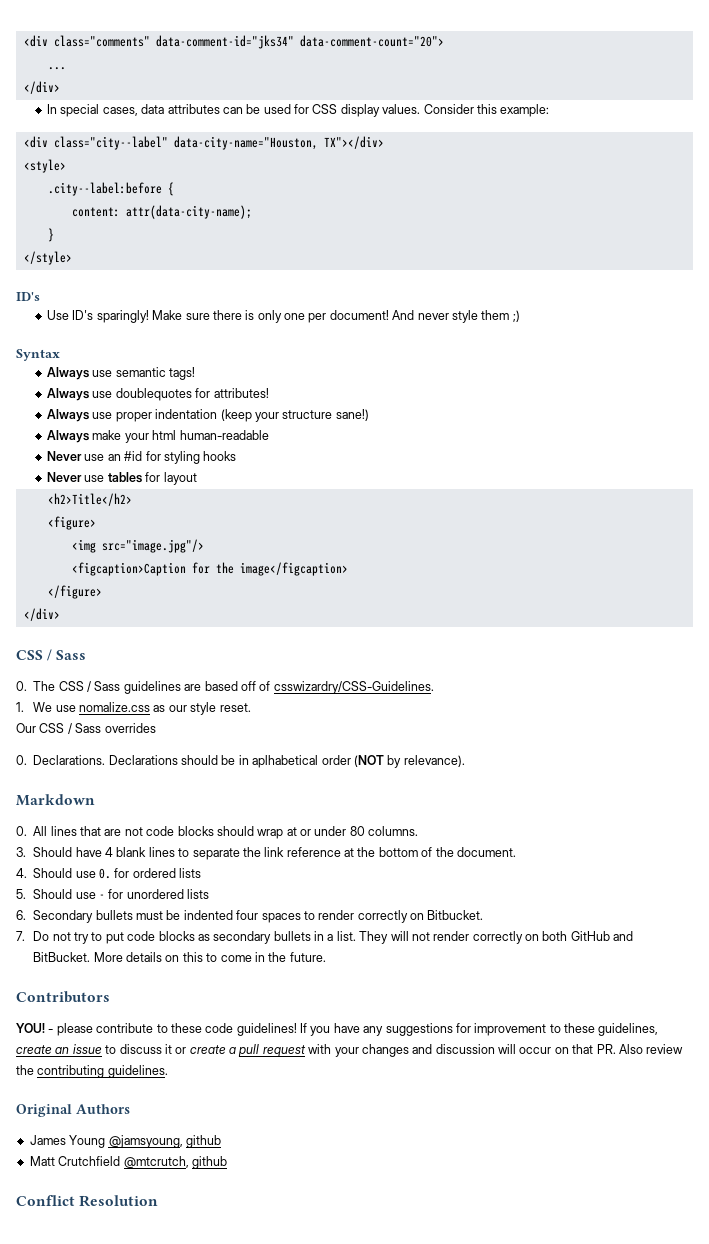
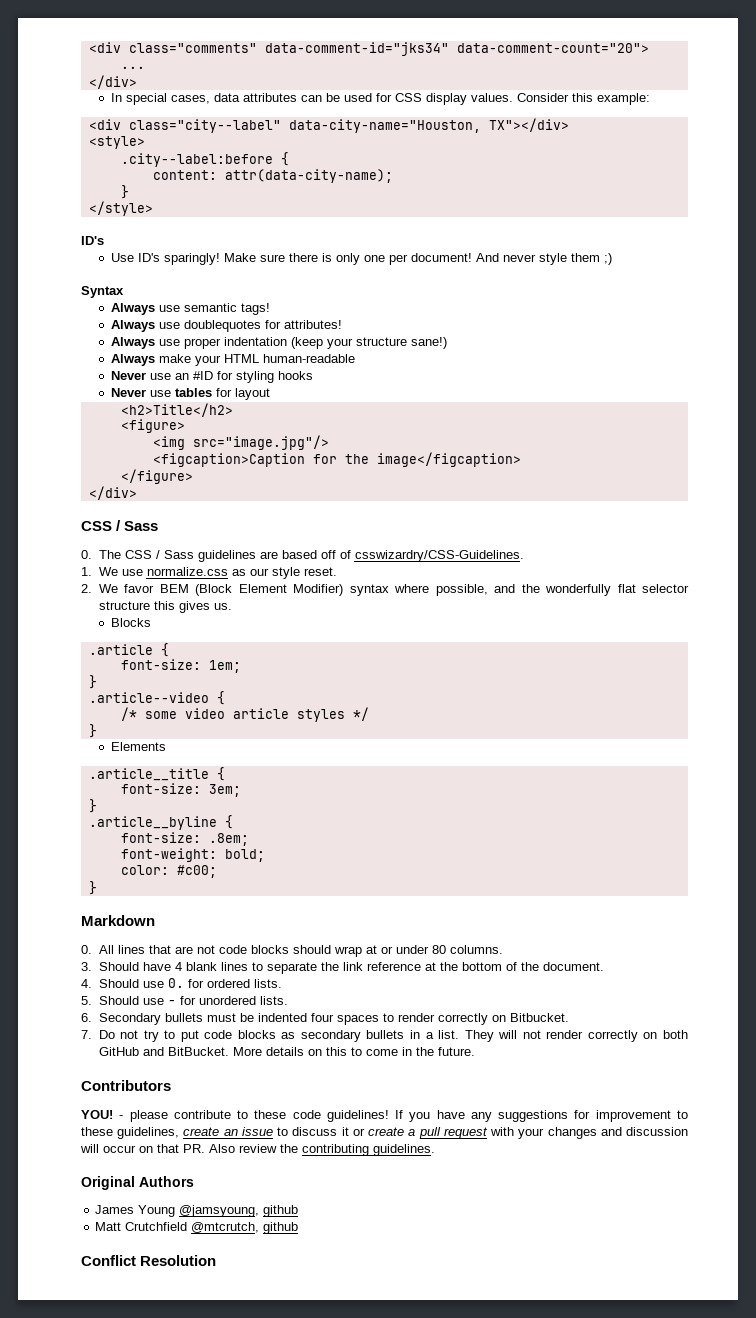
[152,430,177,440] html -> [224,354,260,363] HTML
[124,451,143,461] #id -> [193,371,214,380] #ID
[79,702,151,712] nomalize.css -> [146,567,228,576] normalize.css
[16,723,156,734] [16,755,465,768] Our CSS / Sass overrides // 0. Declarations. Declarations should be in aplhabetical order (NOT by relevance). -> [81,584,689,596] [98,601,232,613] [111,618,152,627] [88,643,169,657] [120,659,241,673] [88,675,97,689] [88,691,225,705] [120,707,369,722] [88,724,97,738] [111,742,167,751] [88,767,225,781] [120,783,241,797] [88,799,97,813] [88,815,233,830] [120,832,249,846] [120,848,265,862] [120,865,217,878] [88,881,97,895] 2. We favor BEM (Block Element Modifier) syntax where possible, and the wonderfully flat selector structure this gives us. // Blocks // .article { // font-size: 1em; // } // .article--video { // /* some video article styles */ // } // Elements // .article__title { // font-size: 3em; // } // .article__byline { // font-size: .8em; // font-weight: bold; // color: #c00; // }
[179,868,202,878] lists -> [253,979,282,988] lists.
[187,889,210,899] lists -> [259,996,288,1005] lists.

